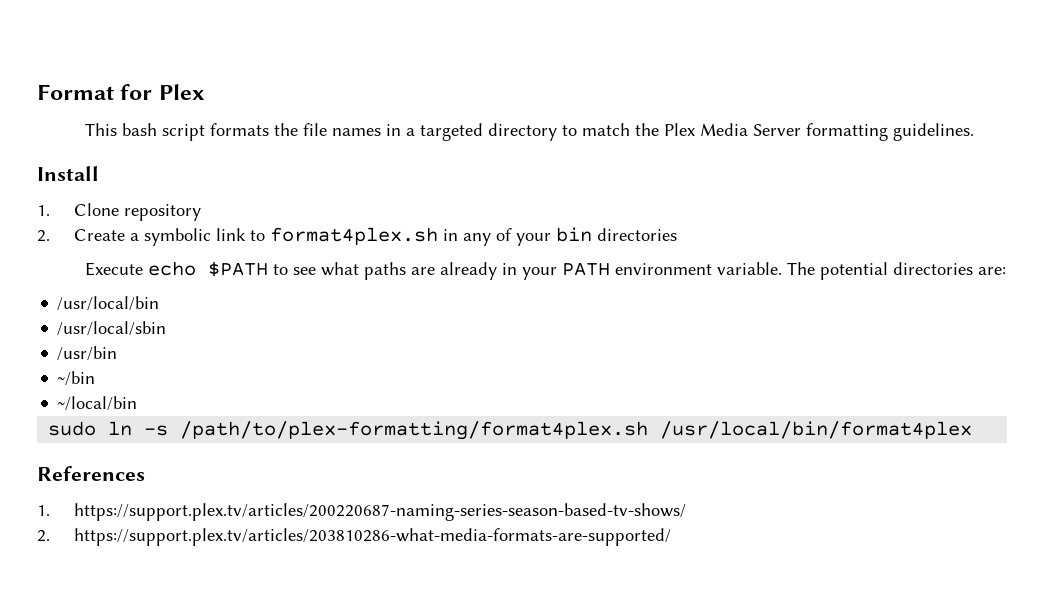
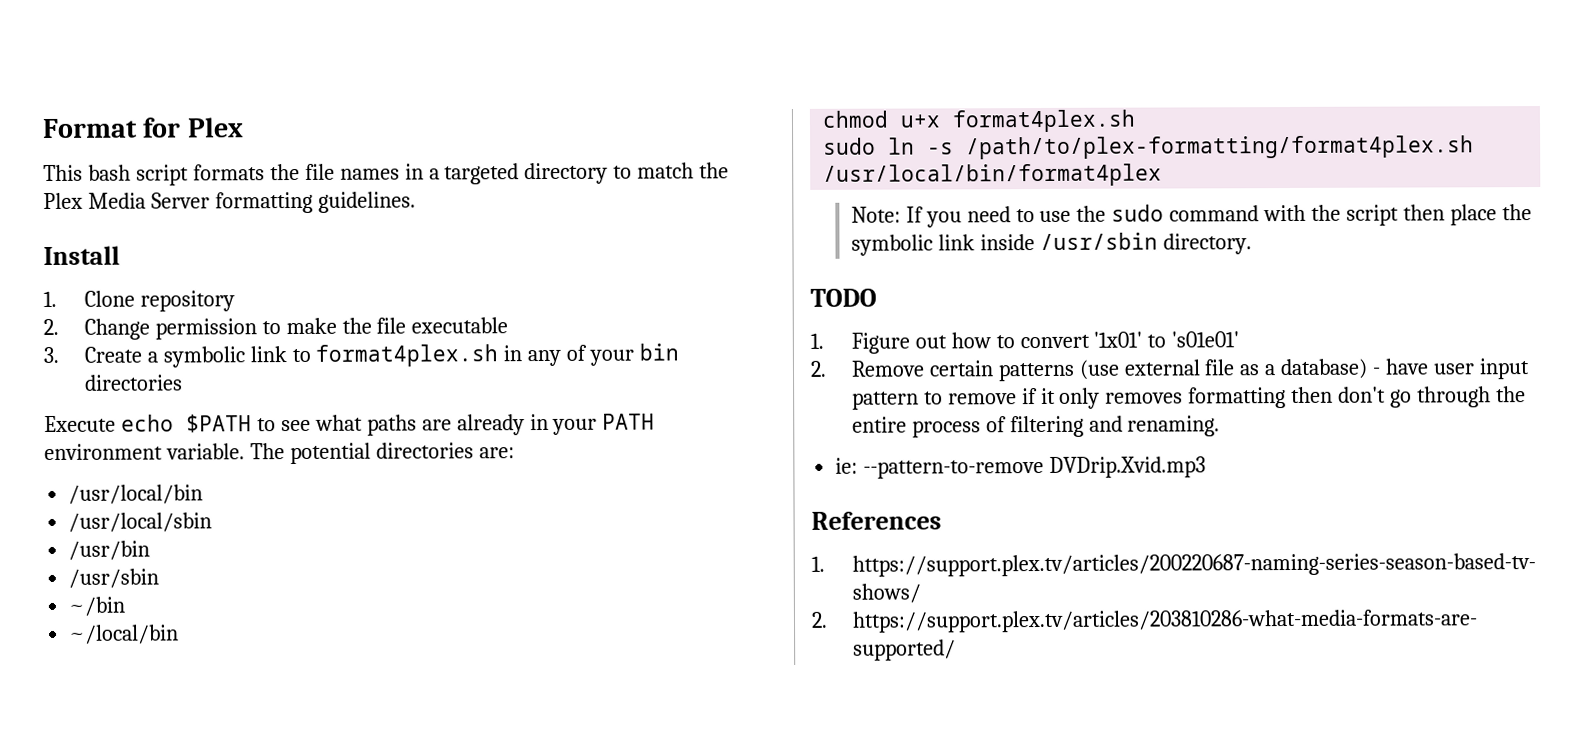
(50, 236) none -> [83,317,509,340] [43,346,59,364] Change permission to make the file executable // 3.
(118, 353) none -> [68,568,160,588] // /usr/sbin
(138, 403) none -> [822,109,1137,133] // chmod u+x format4plex.sh
(973, 430) none -> [850,204,1532,228] [850,232,1252,256] [810,288,877,307] [810,331,1240,354] [810,358,1531,382] [851,386,1527,410] [851,415,1221,438] [835,456,1207,479] // Note: If you need to use the sudo command with the script then place the symbolic link inside /usr/sbin directory. // TODO // 1. Figure out how to convert '1x01' to 's01e01' // 2. Remove certain patterns (use external file as a database) - have user input pattern to remove if it only removes formatting then don't go through the entire process of filtering and renaming. // ie: --pattern-to-remove DVDrip.Xvid.mp3

